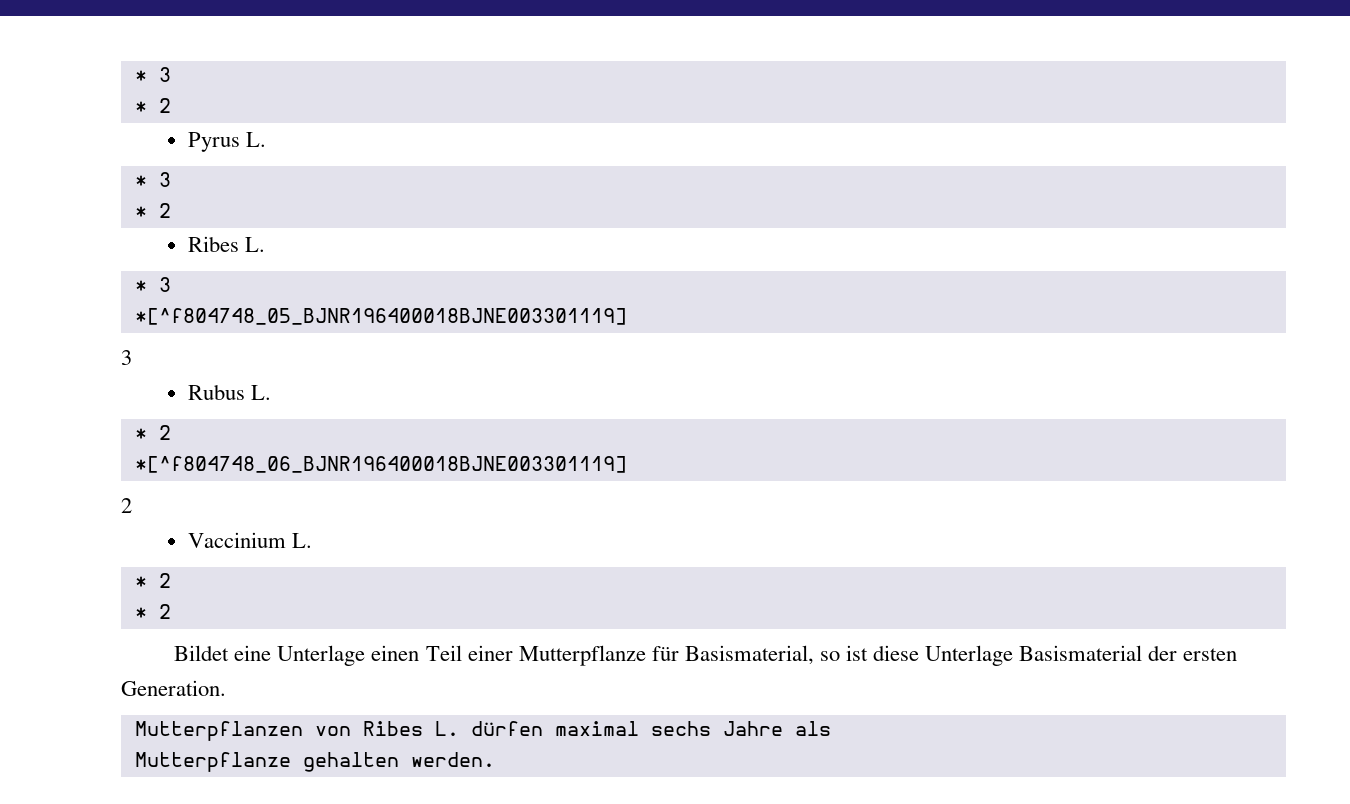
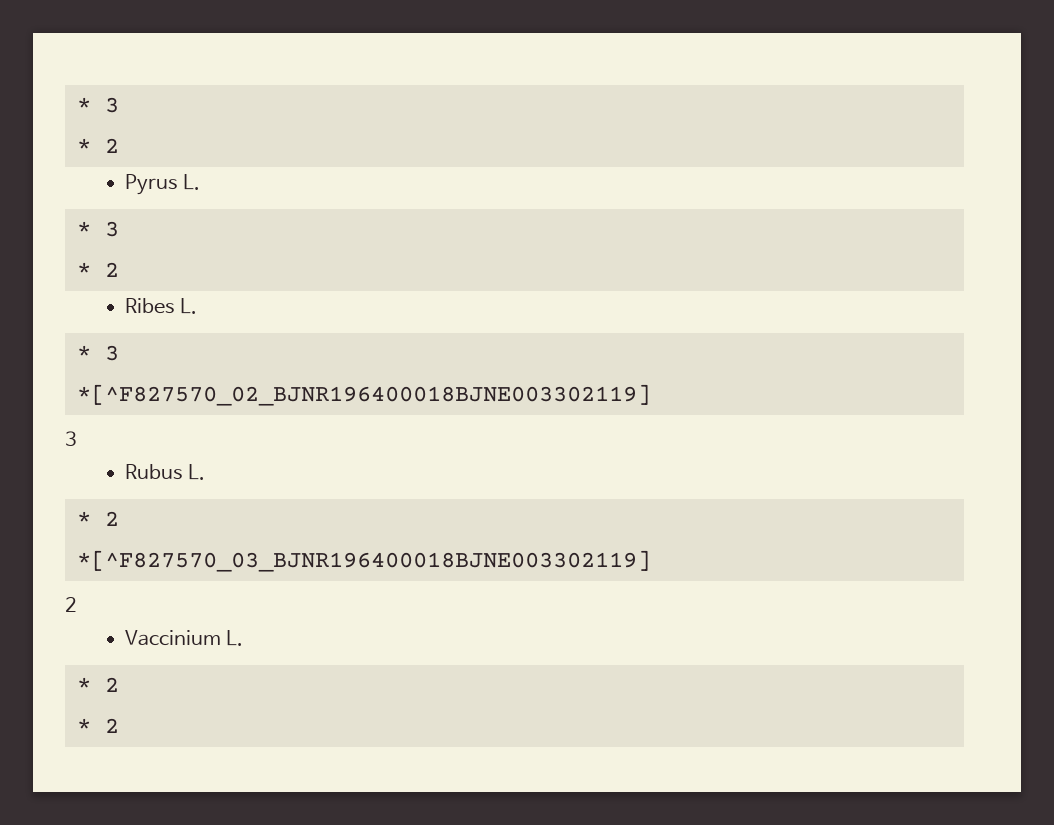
[134,308,627,325] *[^f804748_05_BJNR196400018BJNE003301119] -> [76,384,651,406] *[^F827570_02_BJNR196400018BJNE003302119]
[134,456,627,473] *[^f804748_06_BJNR196400018BJNE003301119] -> [76,550,651,572] *[^F827570_03_BJNR196400018BJNE003302119]
[174,645,1238,666] [121,680,226,696] [134,721,831,741] [134,752,495,772] // Bildet eine Unterlage einen Teil einer Mutterpflanze für Basismaterial, so ist diese Unterlage Basismaterial der ersten Generation. // Mutterpflanzen von Ribes L. dürfen maximal sechs Jahre als // Mutterpflanze gehalten werden. -> (119, 725) none

